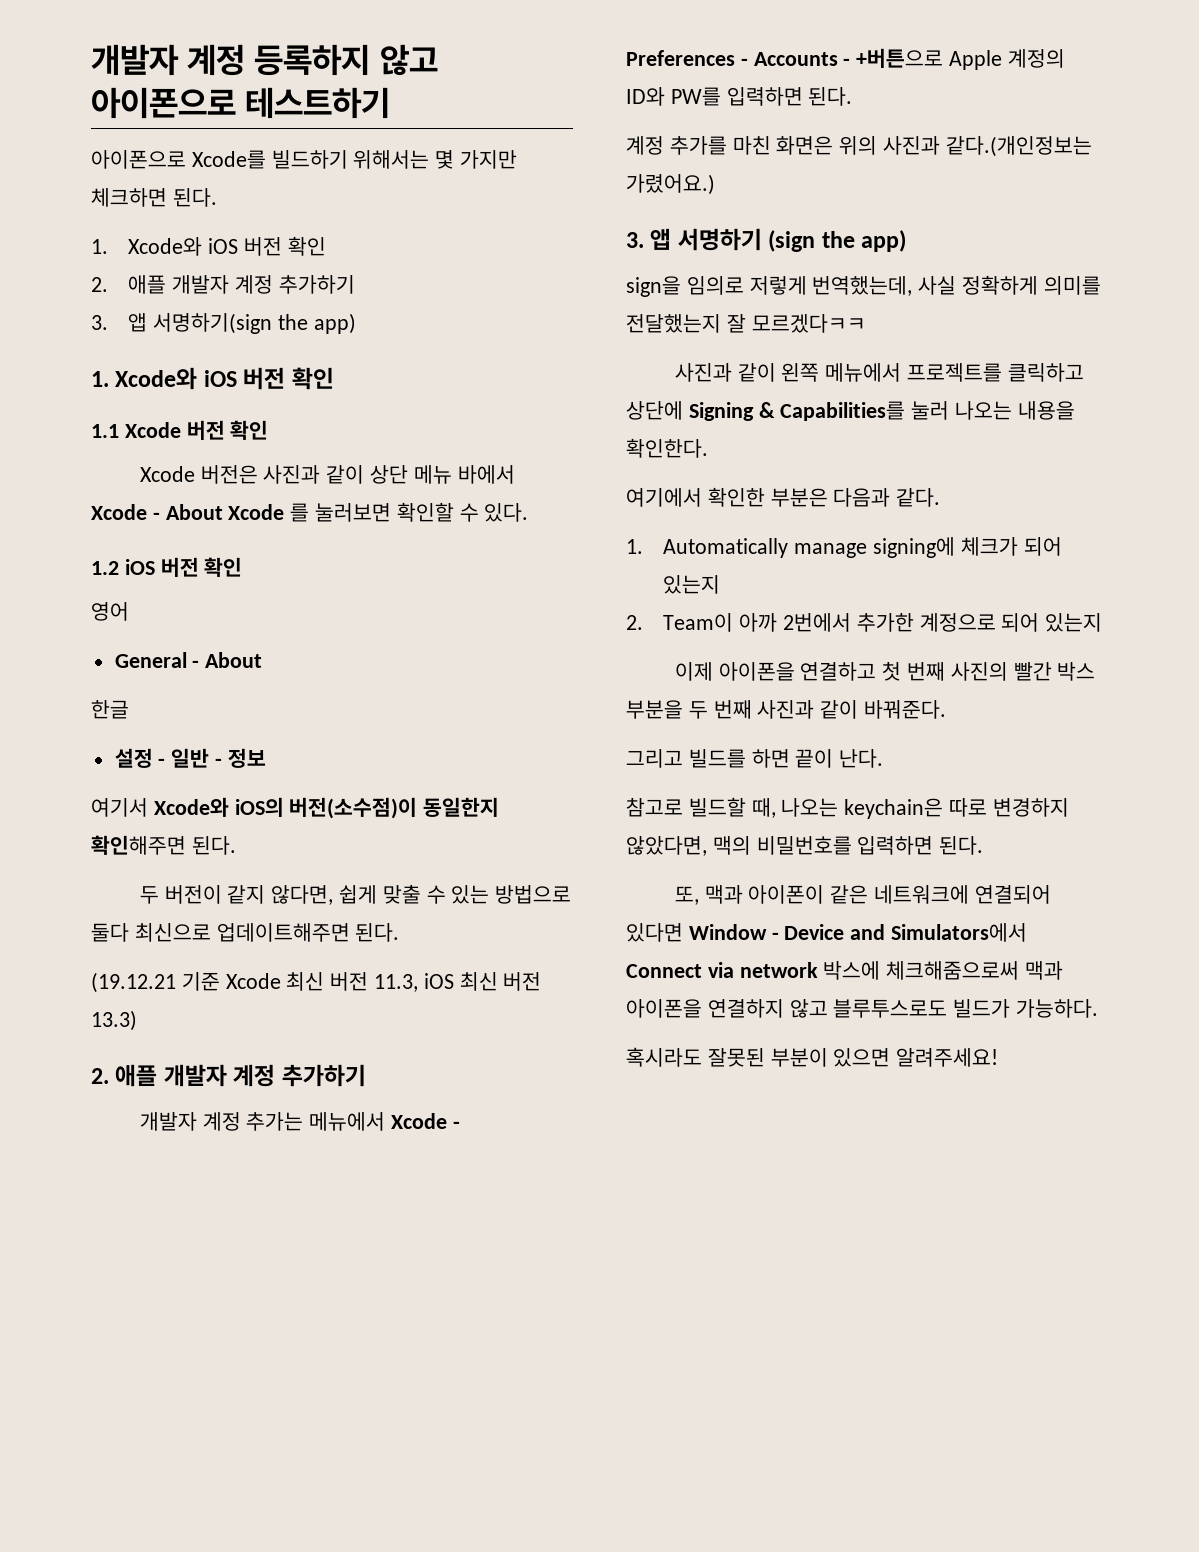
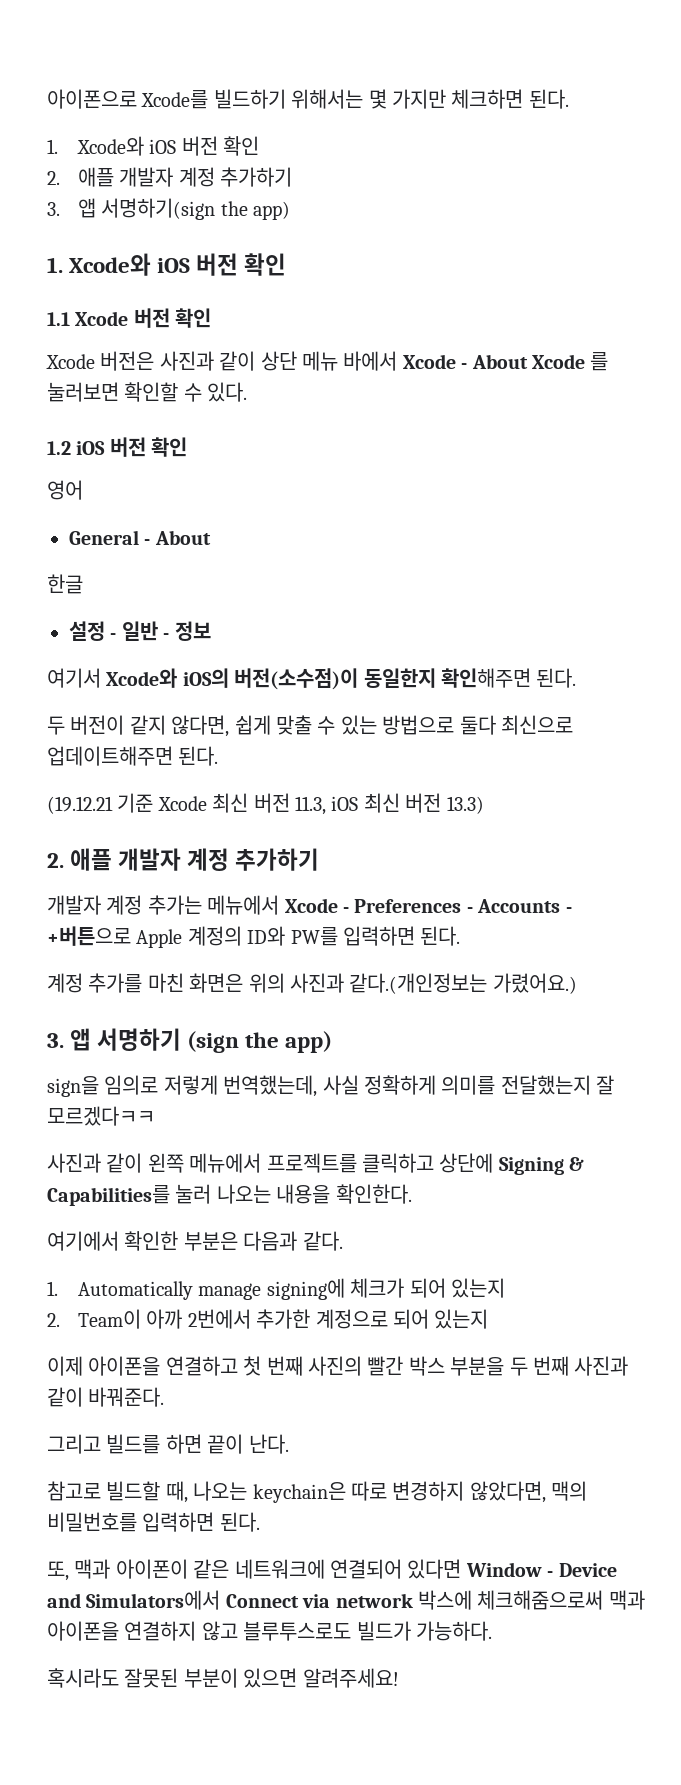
[91,44,438,76] [91,87,391,119] 개발자 계정 등록하지 않고 아이폰으로 테스트하기 // -> (47, 99) none

